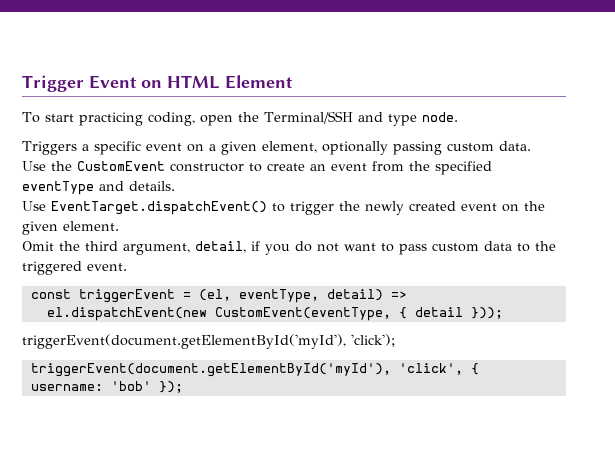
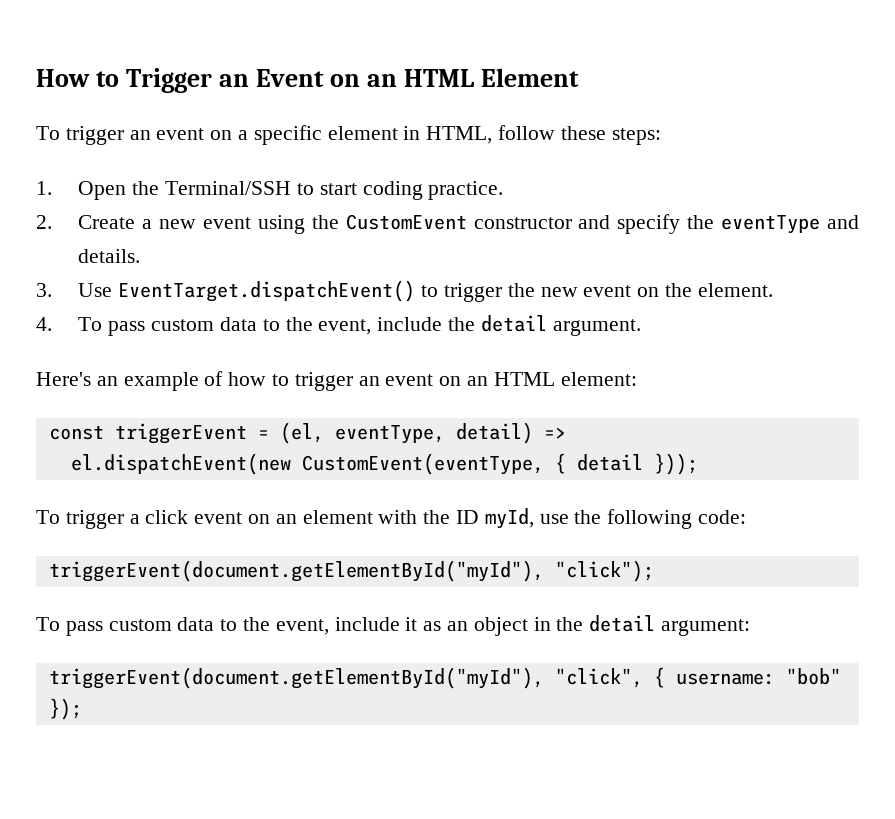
[22,75,84,92] Trigger -> [36,68,250,93] How to Trigger an
(162, 84) none -> [367,74,398,87] an
[44,111,458,126] [22,141,531,155] [22,161,492,175] start practicing coding, open the Terminal/SSH and type node. // Triggers a specific event on a given element, optionally passing custom data. // Use the CustomEvent constructor to create an event from the specified -> [65,125,661,145] [36,181,504,200] [36,214,715,234] trigger an event on a specific element in HTML, follow these steps: // 1. Open the Terminal/SSH to start coding practice. // 2. Create a new event using the CustomEvent constructor and specify the
(175, 186) none -> [36,283,52,297] 3.
[365,201,456,215] newly created -> [540,287,578,297] new
[22,221,58,235] given -> (692, 290) none
[22,241,556,255] [22,261,127,275] Omit the third argument, detail, if you do not want to pass custom data to the triggered event. -> [36,315,641,336] [36,371,637,391] 4. To pass custom data to the event, include the detail argument. // Here's an example of how to trigger an event on an HTML element:
[22,334,395,349] [30,363,463,377] triggerEvent(document.getElementById('myId'), 'click'); // triggerEvent(document.getElementById('myId'), 'click', -> [36,508,747,529] [48,560,654,582] [36,615,751,636] [48,667,643,689] To trigger a click event on an element with the ID myId, use the following code: // triggerEvent(document.getElementById("myId"), "click"); // To pass custom data to the event, include it as an object in the detail argument: // triggerEvent(document.getElementById("myId"), "click",
[110,381,151,391] 'bob' -> [785,668,841,685] "bob"

